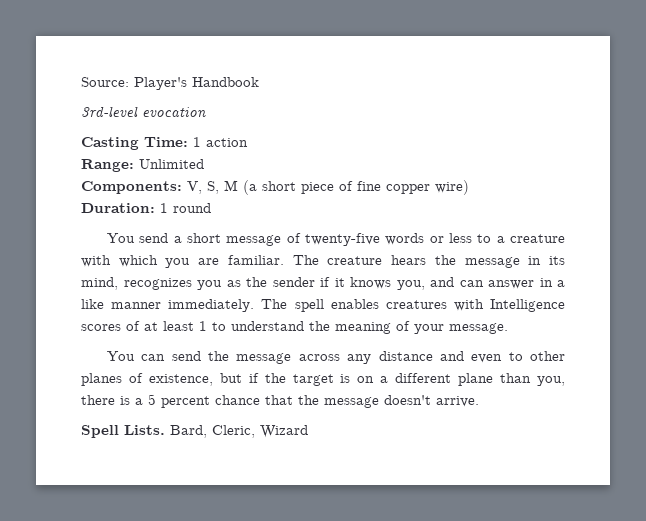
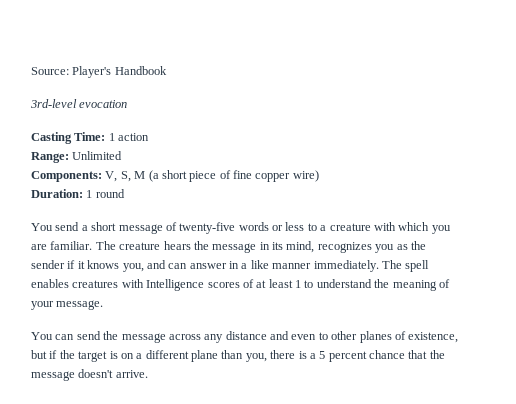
[81,425,308,438] // Spell Lists. Bard, Cleric, Wizard -> (148, 374) none

